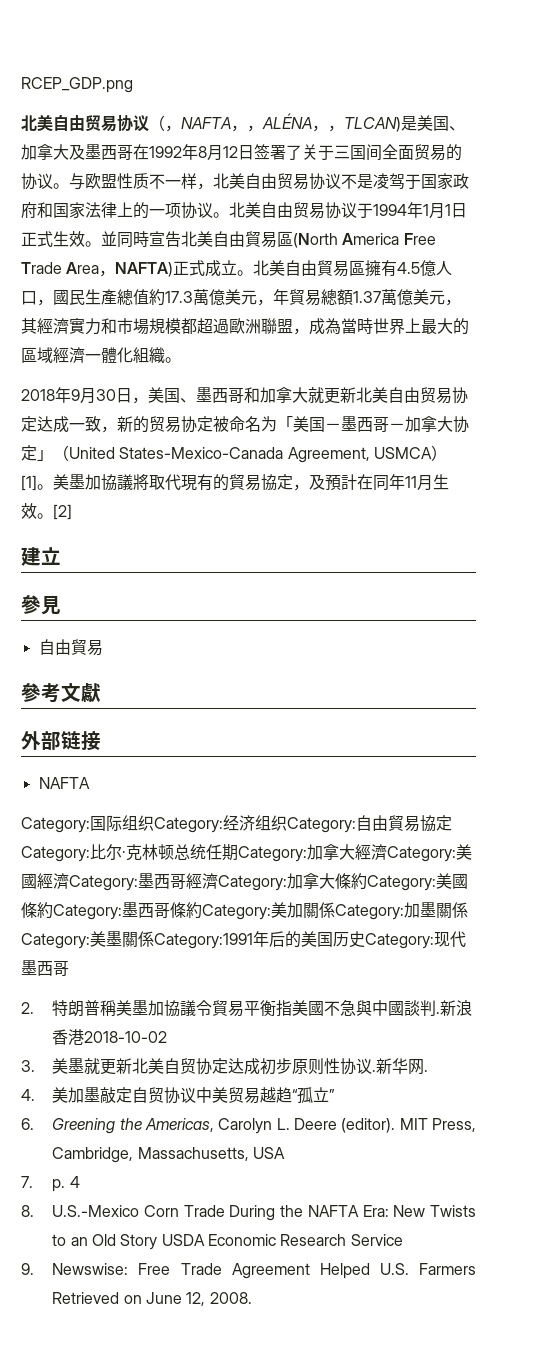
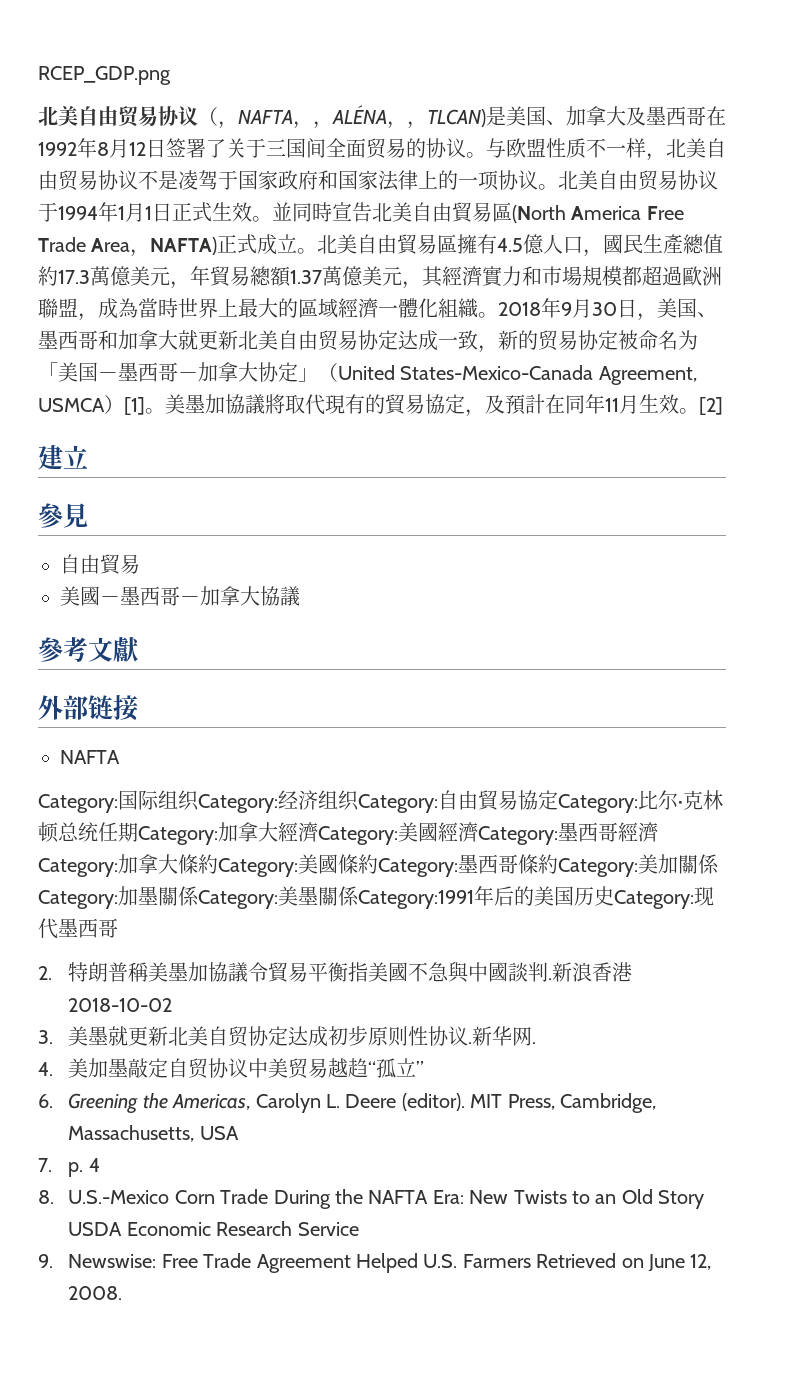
(181, 360) // -> (498, 315) none
(103, 648) none -> [60,586,300,606] // 美國－墨西哥－加拿大協議

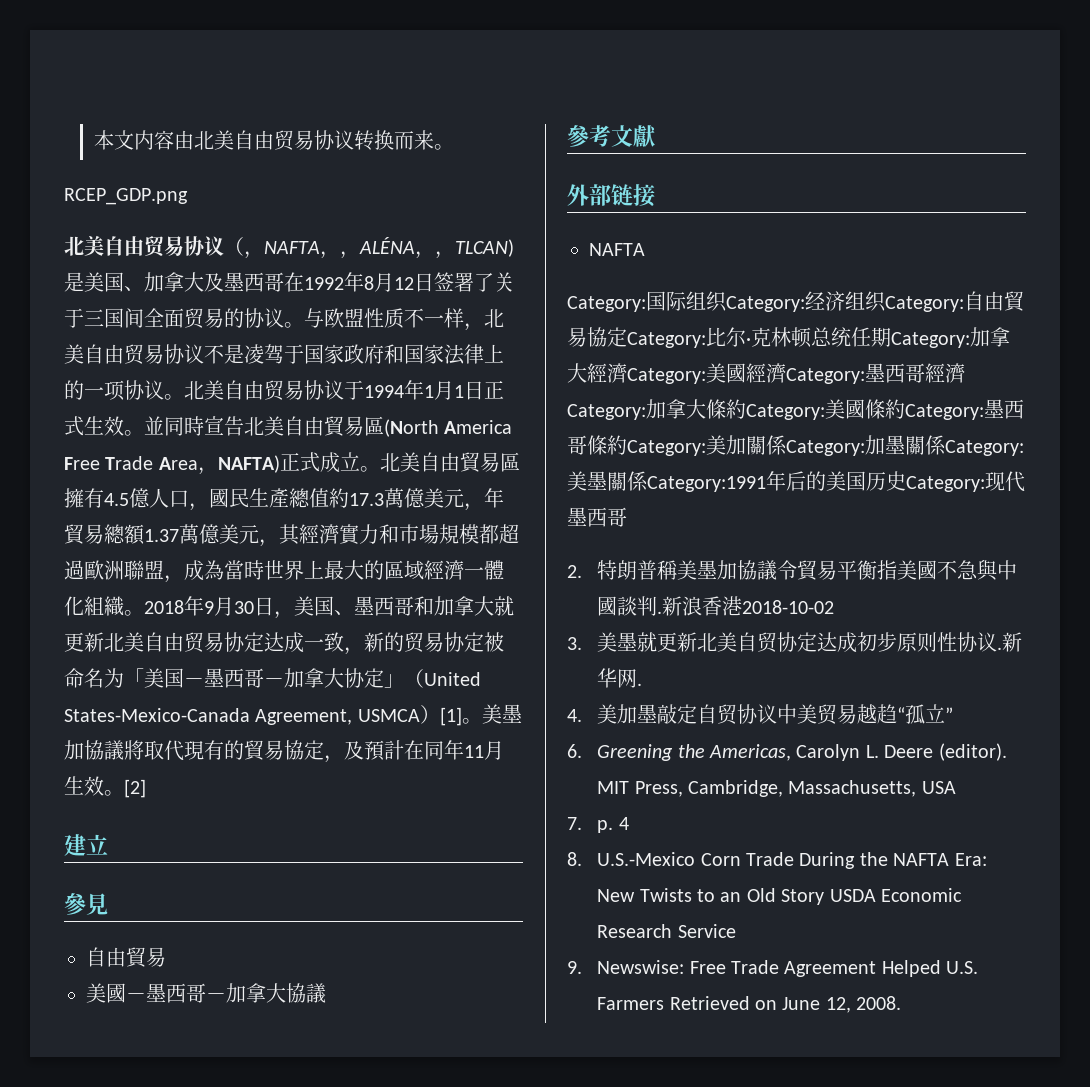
(38, 75) none -> [94,130,455,151] 本文内容由北美自由贸易协议转换而来。 //

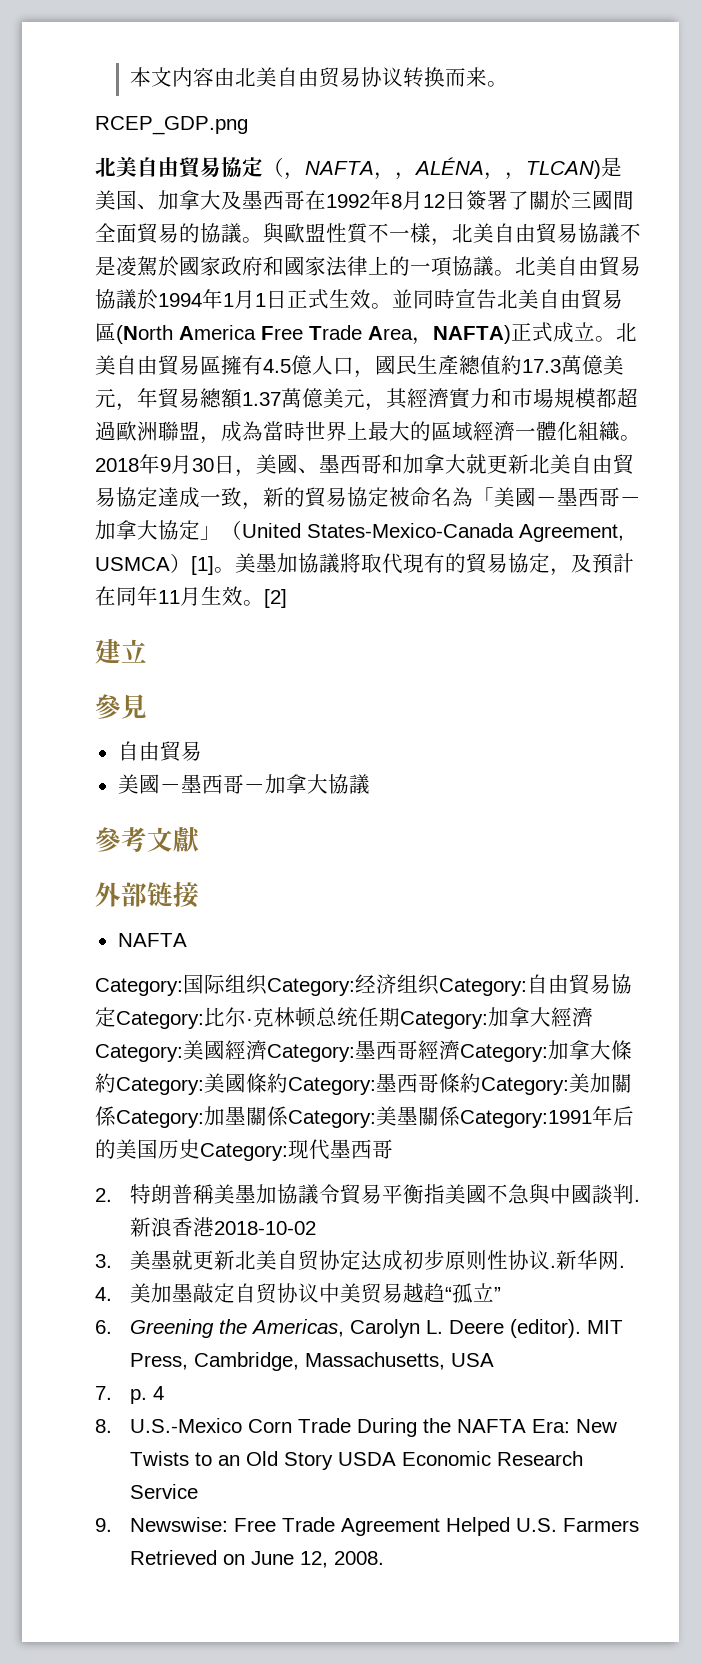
[144,236,224,258] 贸易协议 -> [179,157,263,179] 貿易協定
[434,272,514,292] [64,308,504,331] [64,344,324,365] 签署了关于三国间全面贸易的协议。与欧盟性质不一样，北美自由贸易协议不是凌驾于国 -> [466,190,634,211] [95,222,641,246] [95,256,200,277] 簽署了關於三國間全面貿易的協議。與歐盟性質不一樣，北美自由貿易協議不是凌駕於國
[404,344,424,364] 国 -> [284,256,305,276] 國
[104,380,364,401] 项协议。北美自由贸易协议于 -> [431,256,641,277] [95,289,158,310] 項協議。北美自由貿易協議於
[314,596,334,616] 国 -> [277,454,298,474] 國
[184,632,284,653] 贸易协定达 -> [613,454,635,475] [95,487,179,507] 貿易協定達
[404,632,465,653] 贸易协 -> [305,487,368,508] 貿易協
[104,668,365,688] 为「美国－墨西哥－加拿大协 -> [452,487,641,507] [95,520,179,540] 為「美國－墨西哥－加拿大協

